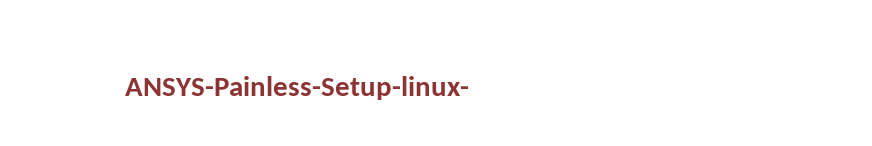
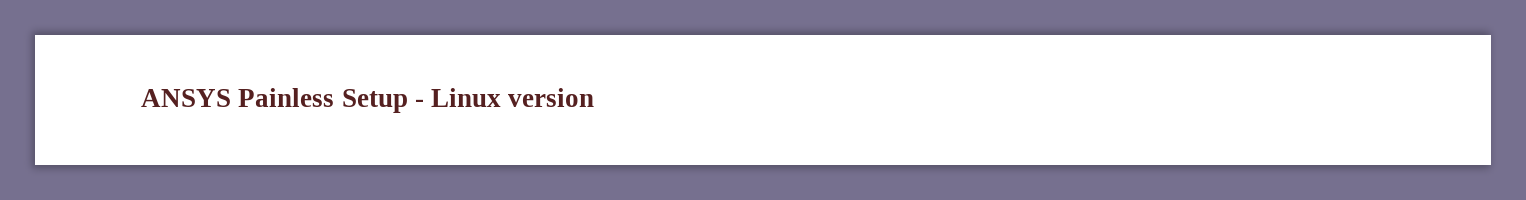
[125,76,469,100] ANSYS-Painless-Setup-linux- -> [141,88,595,113] ANSYS Painless Setup - Linux version

